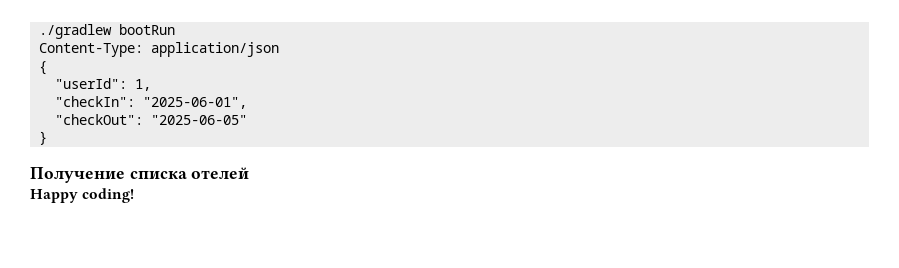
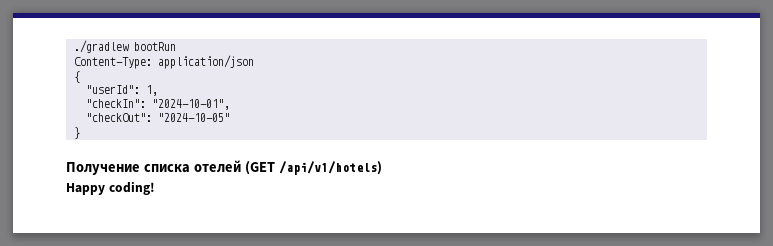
[143,97,248,109] "2025-06-01", -> [152,99,231,110] "2024-10-01",
[151,115,248,125] "2025-06-05" -> [158,113,231,122] "2024-10-05"
(250, 173) none -> [244,161,382,175] (GET /api/v1/hotels)

